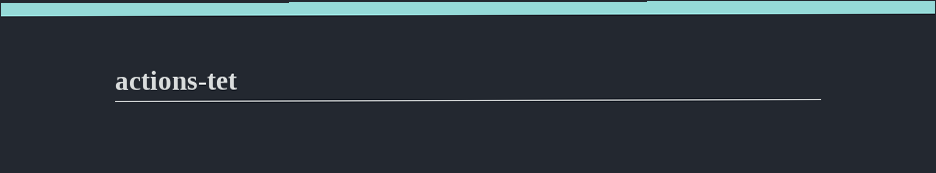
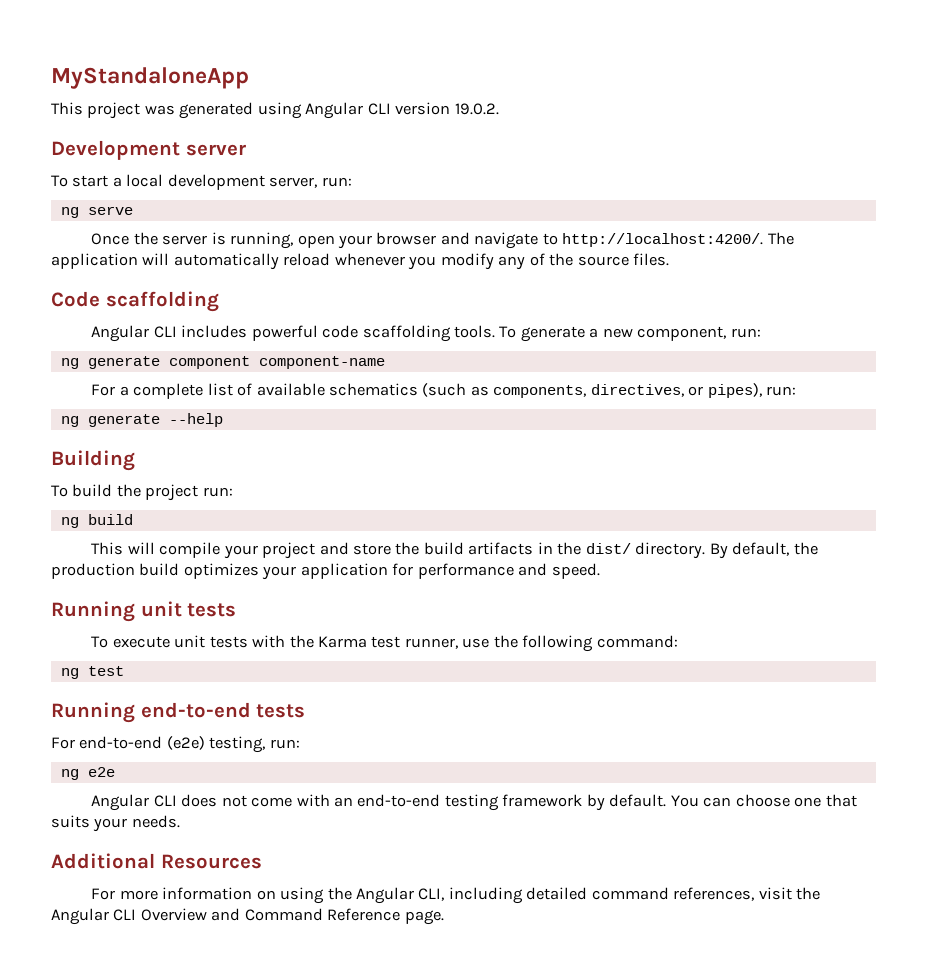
[114,70,238,90] actions-tet -> [51,67,249,89] [51,102,499,119] [51,140,246,160] [51,174,352,190] [60,206,133,218] [91,232,794,249] [51,253,670,270] [51,291,219,312] [91,325,761,342] [60,356,385,369] [91,383,797,399] [60,413,223,427] [51,450,135,471] [51,484,233,501] [60,514,133,528] [91,542,818,559] [51,563,600,580] [51,601,237,622] [91,635,678,652] [60,666,124,679] [51,702,306,723] [51,736,300,753] [60,767,115,780] [91,794,857,811] [51,815,180,832] [51,853,262,869] [91,887,821,904] [51,908,444,925] MyStandaloneApp // This project was generated using Angular CLI version 19.0.2. // Development server // To start a local development server, run: // ng serve // Once the server is running, open your browser and navigate to http://localhost:4200/. The application will automatically reload whenever you modify any of the source files. // Code scaffolding // Angular CLI includes powerful code scaffolding tools. To generate a new component, run: // ng generate component component-name // For a complete list of available schematics (such as components, directives, or pipes), run: // ng generate --help // Building // To build the project run: // ng build // This will compile your project and store the build artifacts in the dist/ directory. By default, the production build optimizes your application for performance and speed. // Running unit tests // To execute unit tests with the Karma test runner, use the following command: // ng test // Running end-to-end tests // For end-to-end (e2e) testing, run: // ng e2e // Angular CLI does not come with an end-to-end testing framework by default. You can choose one that suits your needs. // Additional Resources // For more information on using the Angular CLI, including detailed command references, visit the Angular CLI Overview and Command Reference page.

